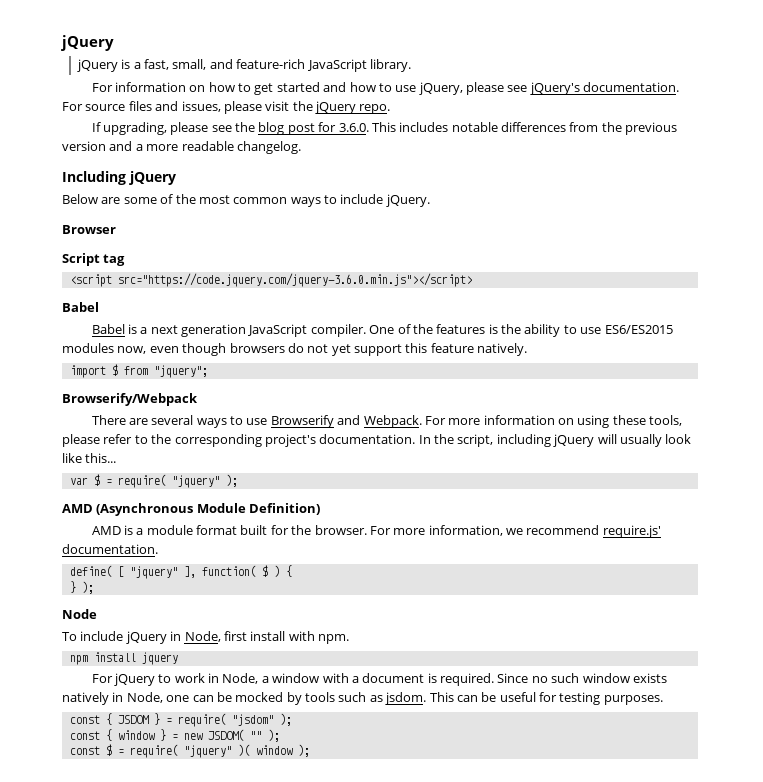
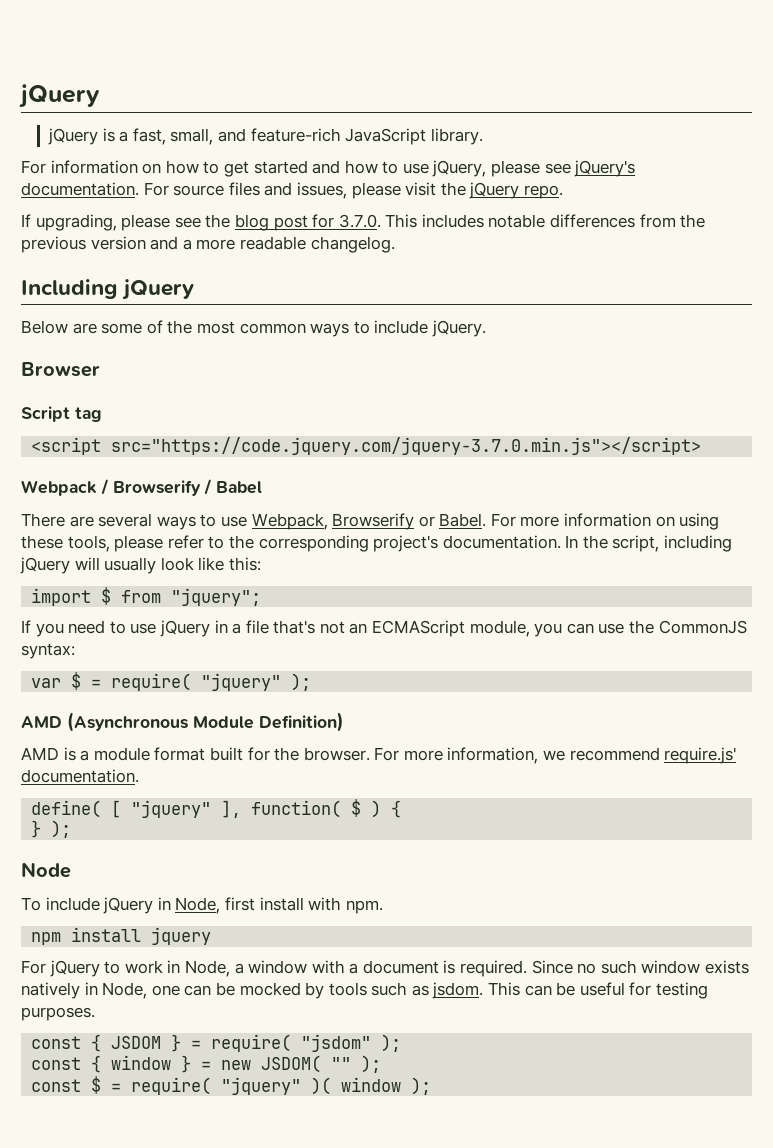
[338,123,369,132] 3.6.0. -> [338,214,381,228] 3.7.0.
[117,273,472,287] [62,302,99,312] [91,324,673,337] [62,343,528,356] [69,364,208,378] [62,393,198,406] src="https://code.jquery.com/jquery-3.6.0.min.js"></script> // Babel // Babel is a next generation JavaScript compiler. One of the features is the ability to use ES6/ES2015 modules now, even though browsers do not yet support this feature natively. // import $ from "jquery"; // Browserify/Webpack -> [111,437,702,455] [21,479,262,496] src="https://code.jquery.com/jquery-3.7.0.min.js"></script> // Webpack / Browserify / Babel
[270,415,422,428] Browserify and Webpack. -> [251,513,487,530] Webpack, Browserify or Babel.
[85,453,117,463] this... -> [228,557,261,571] [31,587,262,606] [21,620,747,637] [21,643,75,659] this: // import $ from "jquery"; // If you need to use jQuery in a file that's not an ECMAScript module, you can use the CommonJS syntax:

